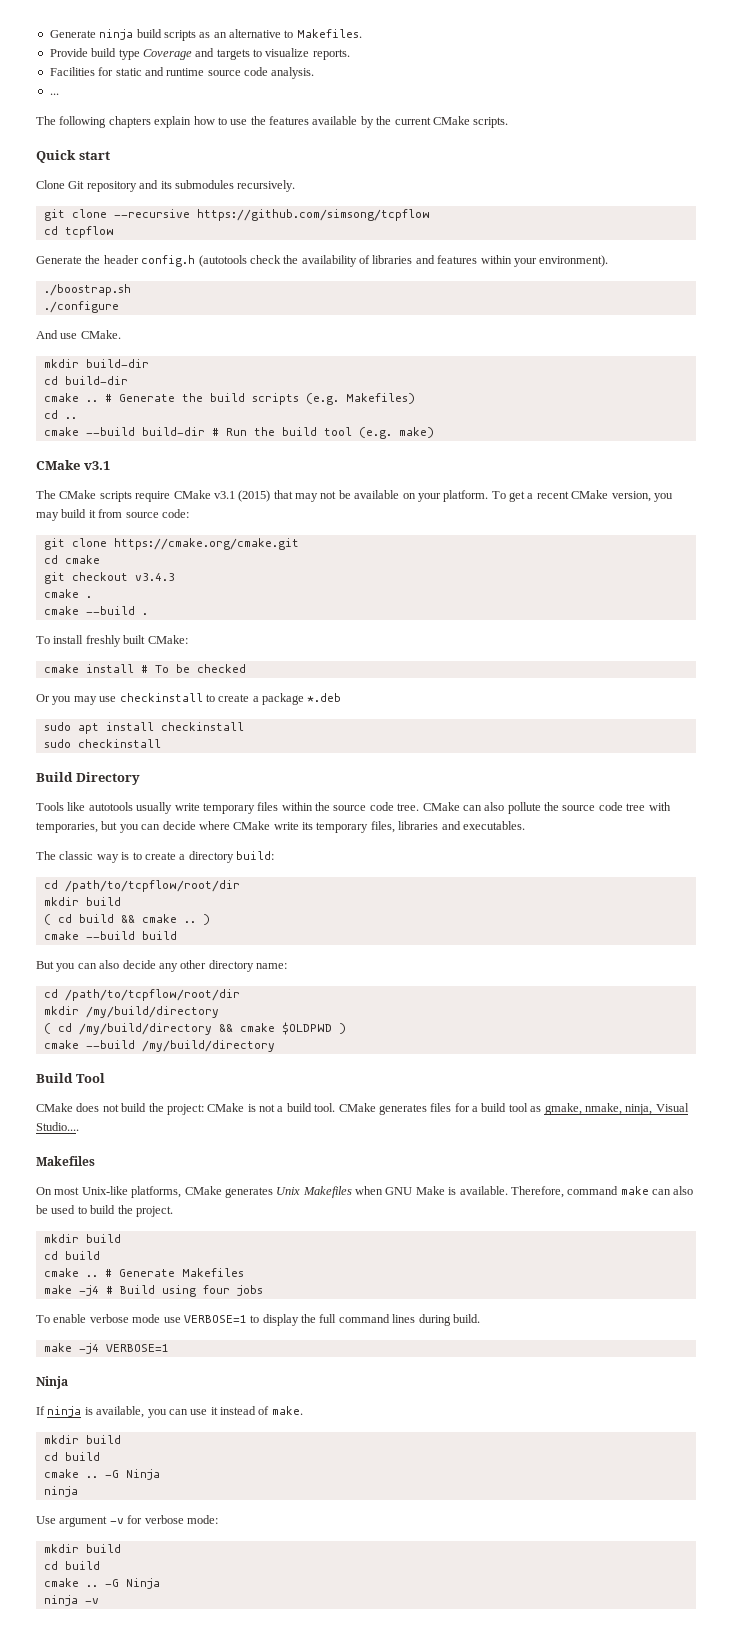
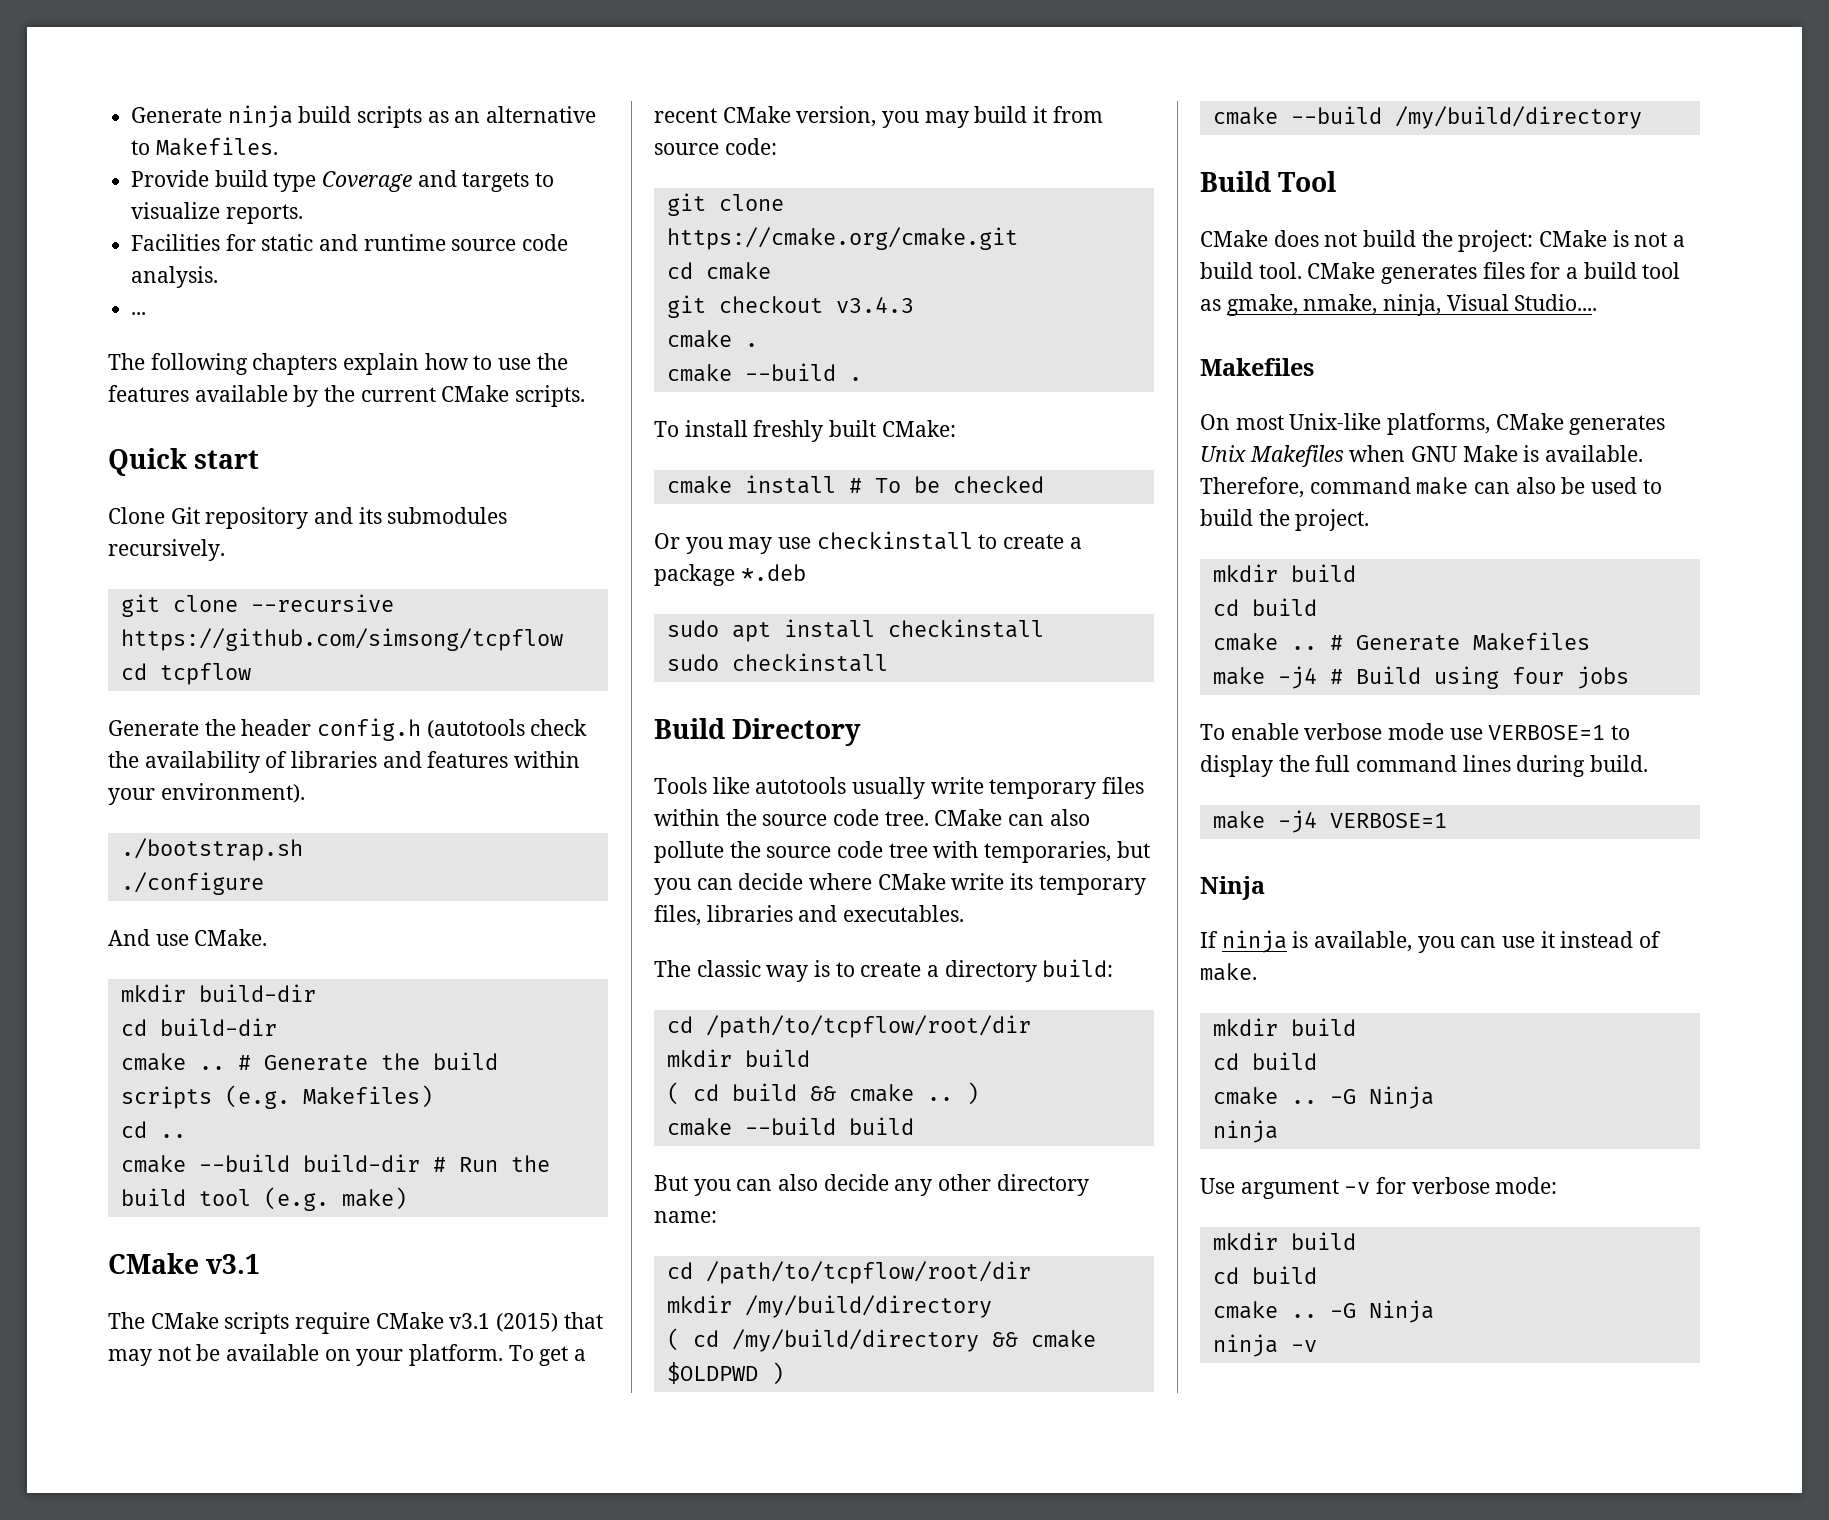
[43,284,131,296] ./boostrap.sh -> [120,838,303,861] ./bootstrap.sh

